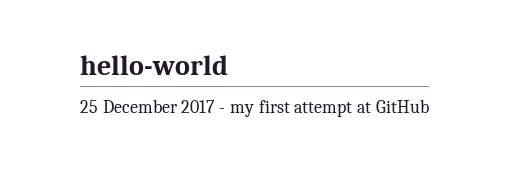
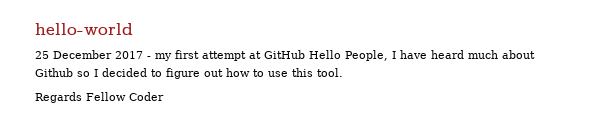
(429, 106) none -> [309,50,535,61] [35,68,343,79] [35,92,164,103] Hello People, I have heard much about Github so I decided to figure out how to use this tool. // Regards Fellow Coder

